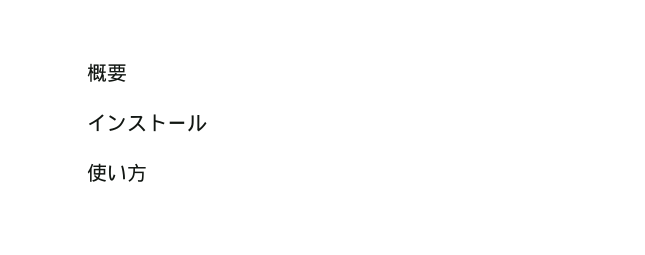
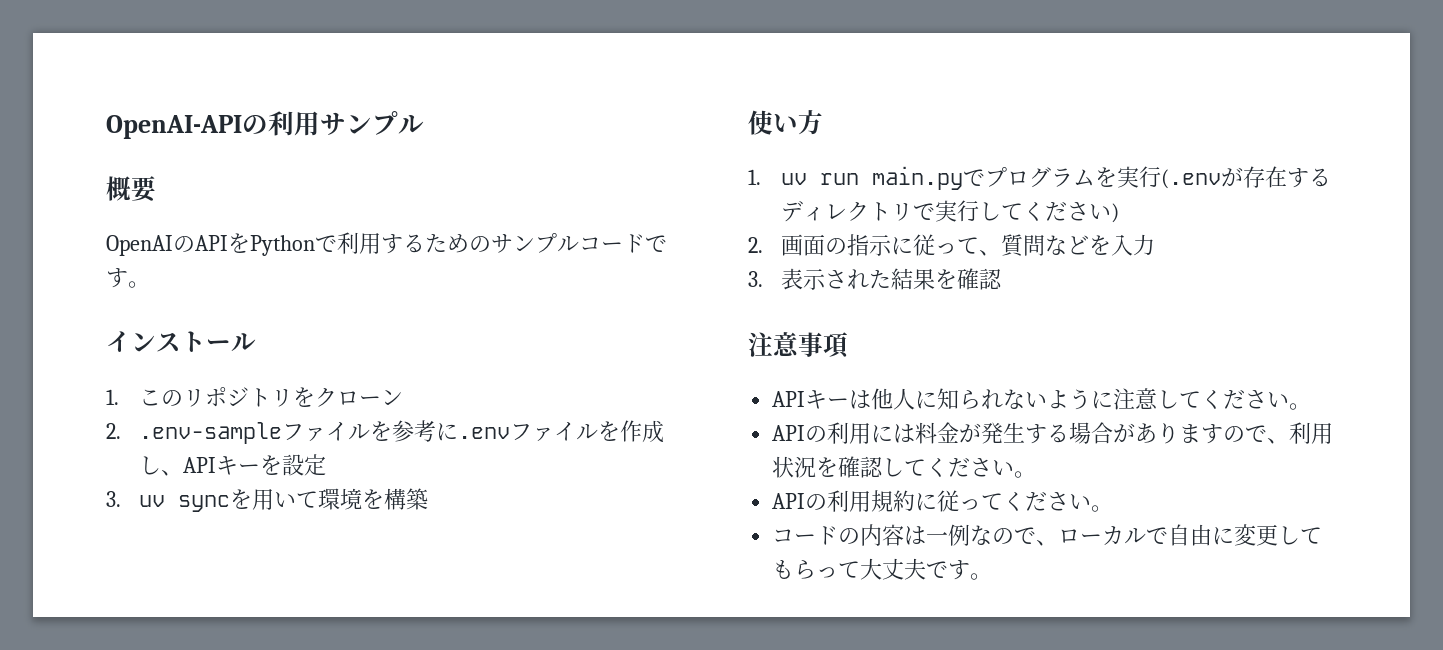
[87,63,127,82] [87,114,207,132] [87,163,147,182] 概要 // インストール // 使い方 -> [106,111,424,139] [106,176,157,202] [106,232,667,256] [106,268,150,288] [106,331,256,352] [106,387,403,407] [106,420,664,444] [138,454,326,476] [106,488,428,512] [748,110,823,135] [748,166,1331,190] [780,200,1119,223] [748,234,1155,257] [748,268,1002,290] [748,332,849,358] [772,388,1312,410] [772,422,1334,444] [772,456,1037,478] [772,490,1114,512] [772,524,1323,546] [772,558,993,580] OpenAI-APIの利用サンプル // 概要 // OpenAIのAPIをPythonで利用するためのサンプルコードです。 // インストール // 1.このリポジトリをクローン // 2. .env-sampleファイルを参考に.envファイルを作成し、APIキーを設定 // 3. uv syncを用いて環境を構築 // 使い方 // 1. uv run main.pyでプログラムを実行(.envが存在するディレクトリで実行してください) // 2.画面の指示に従って、質問などを入力 // 3.表示された結果を確認 // 注意事項 // APIキーは他人に知られないように注意してください。 // APIの利用には料金が発生する場合がありますので、利用状況を確認してください。 // APIの利用規約に従ってください。 // コードの内容は一例なので、ローカルで自由に変更してもらって大丈夫です。

